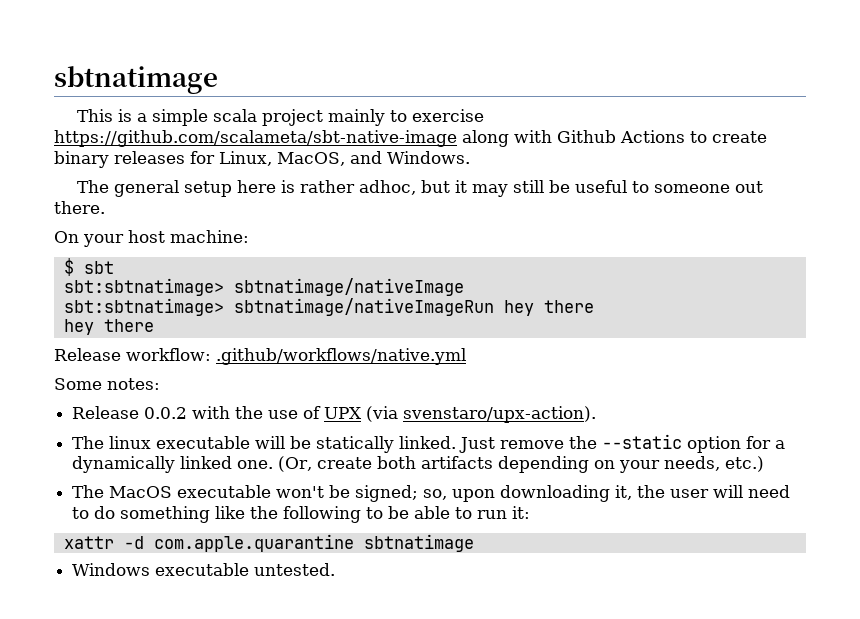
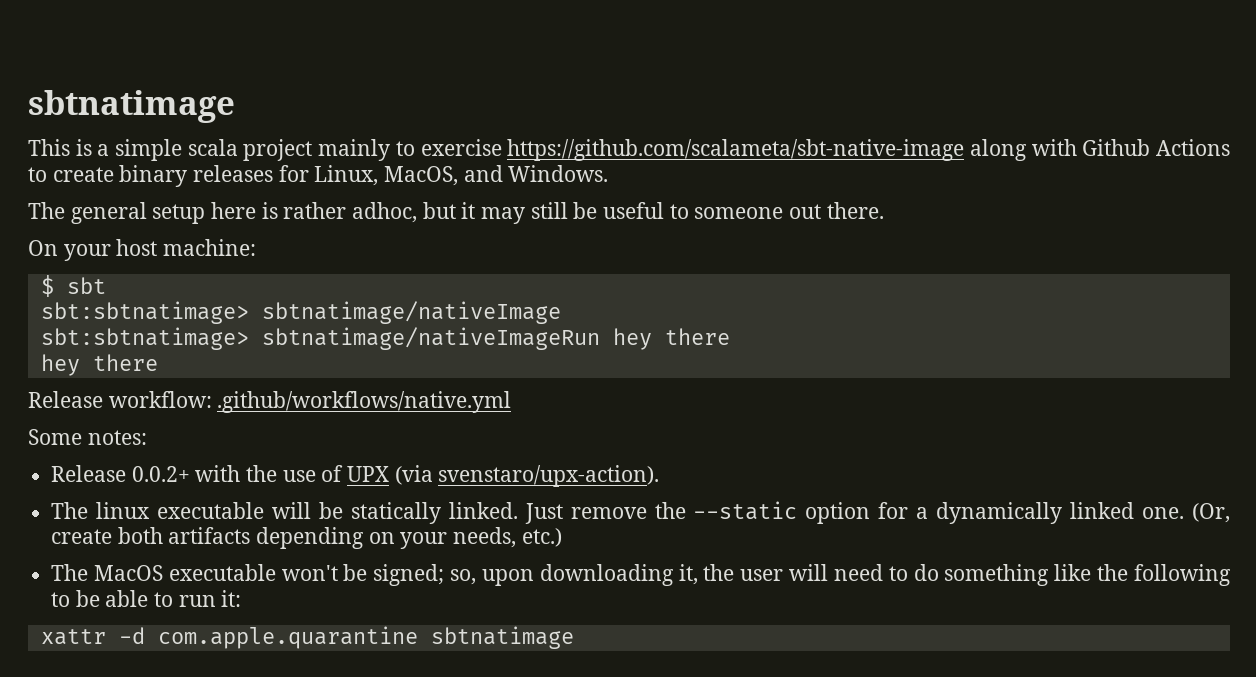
[144,407,188,419] 0.0.2 -> [131,466,190,482] 0.0.2+
[72,563,336,576] // Windows executable untested. -> (574, 637) none

